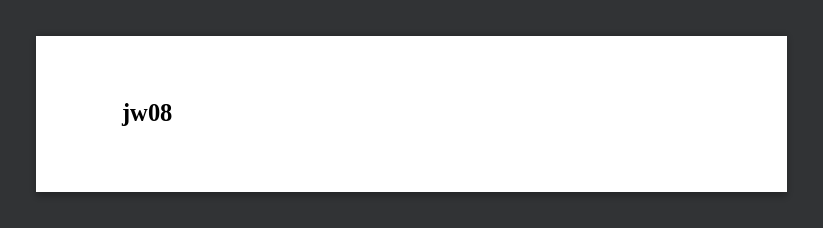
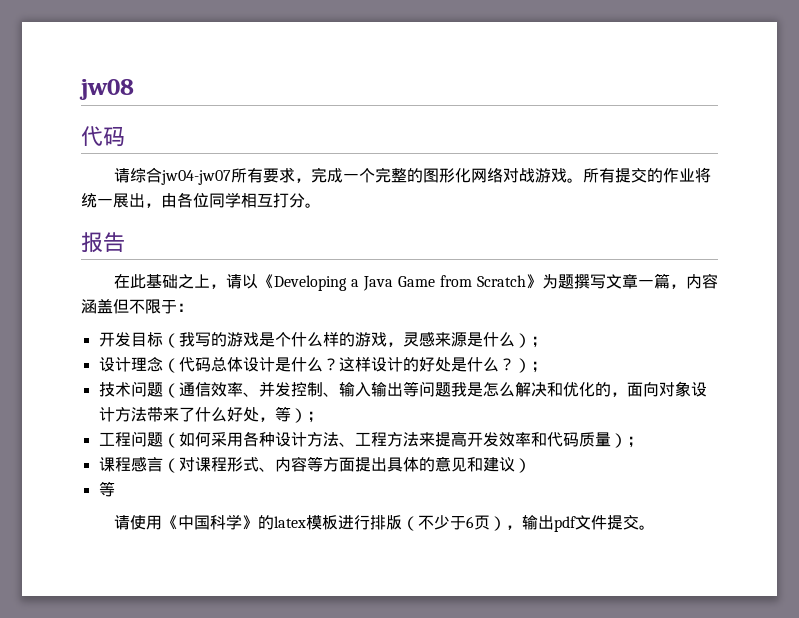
(172, 114) none -> [81,126,125,147] [113,167,711,185] [81,192,321,208] [81,232,125,253] [113,273,718,291] [81,299,193,314] [98,331,547,348] [98,356,547,373] [98,381,707,398] [98,406,323,423] [98,431,643,448] [98,456,531,473] [98,481,115,497] [113,514,655,532] // 代码 // 请综合jw04-jw07所有要求，完成一个完整的图形化网络对战游戏。所有提交的作业将统一展出，由各位同学相互打分。 // 报告 // 在此基础之上，请以《Developing a Java Game from Scratch》为题撰写文章一篇，内容涵盖但不限于： // 开发目标（我写的游戏是个什么样的游戏，灵感来源是什么）； // 设计理念（代码总体设计是什么？这样设计的好处是什么？）； // 技术问题（通信效率、并发控制、输入输出等问题我是怎么解决和优化的，面向对象设计方法带来了什么好处，等）； // 工程问题（如何采用各种设计方法、工程方法来提高开发效率和代码质量）； // 课程感言（对课程形式、内容等方面提出具体的意见和建议） // 等 // 请使用《中国科学》的latex模板进行排版（不少于6页），输出pdf文件提交。

